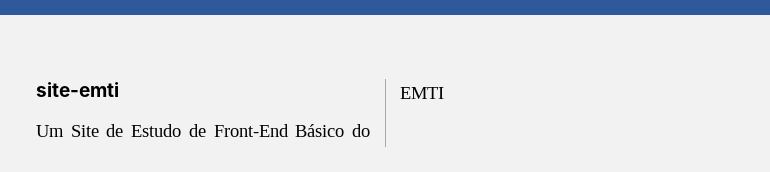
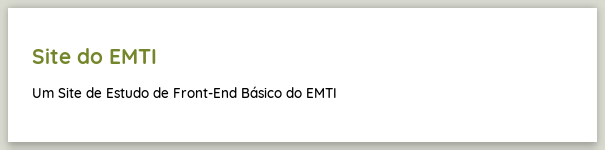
[36,82,119,97] site-emti -> [32,48,157,64] Site do EMTI

